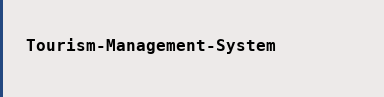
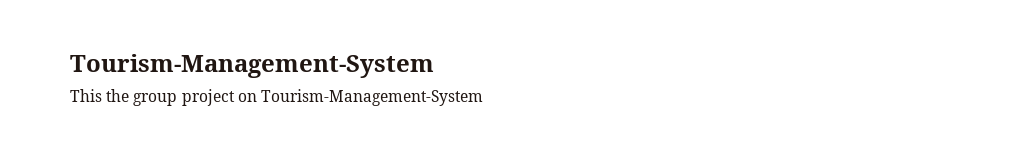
[26,38,276,54] Tourism-Management-System -> [70,54,434,78] [70,89,483,106] Tourism-Management-System // This the group project on Tourism-Management-System

